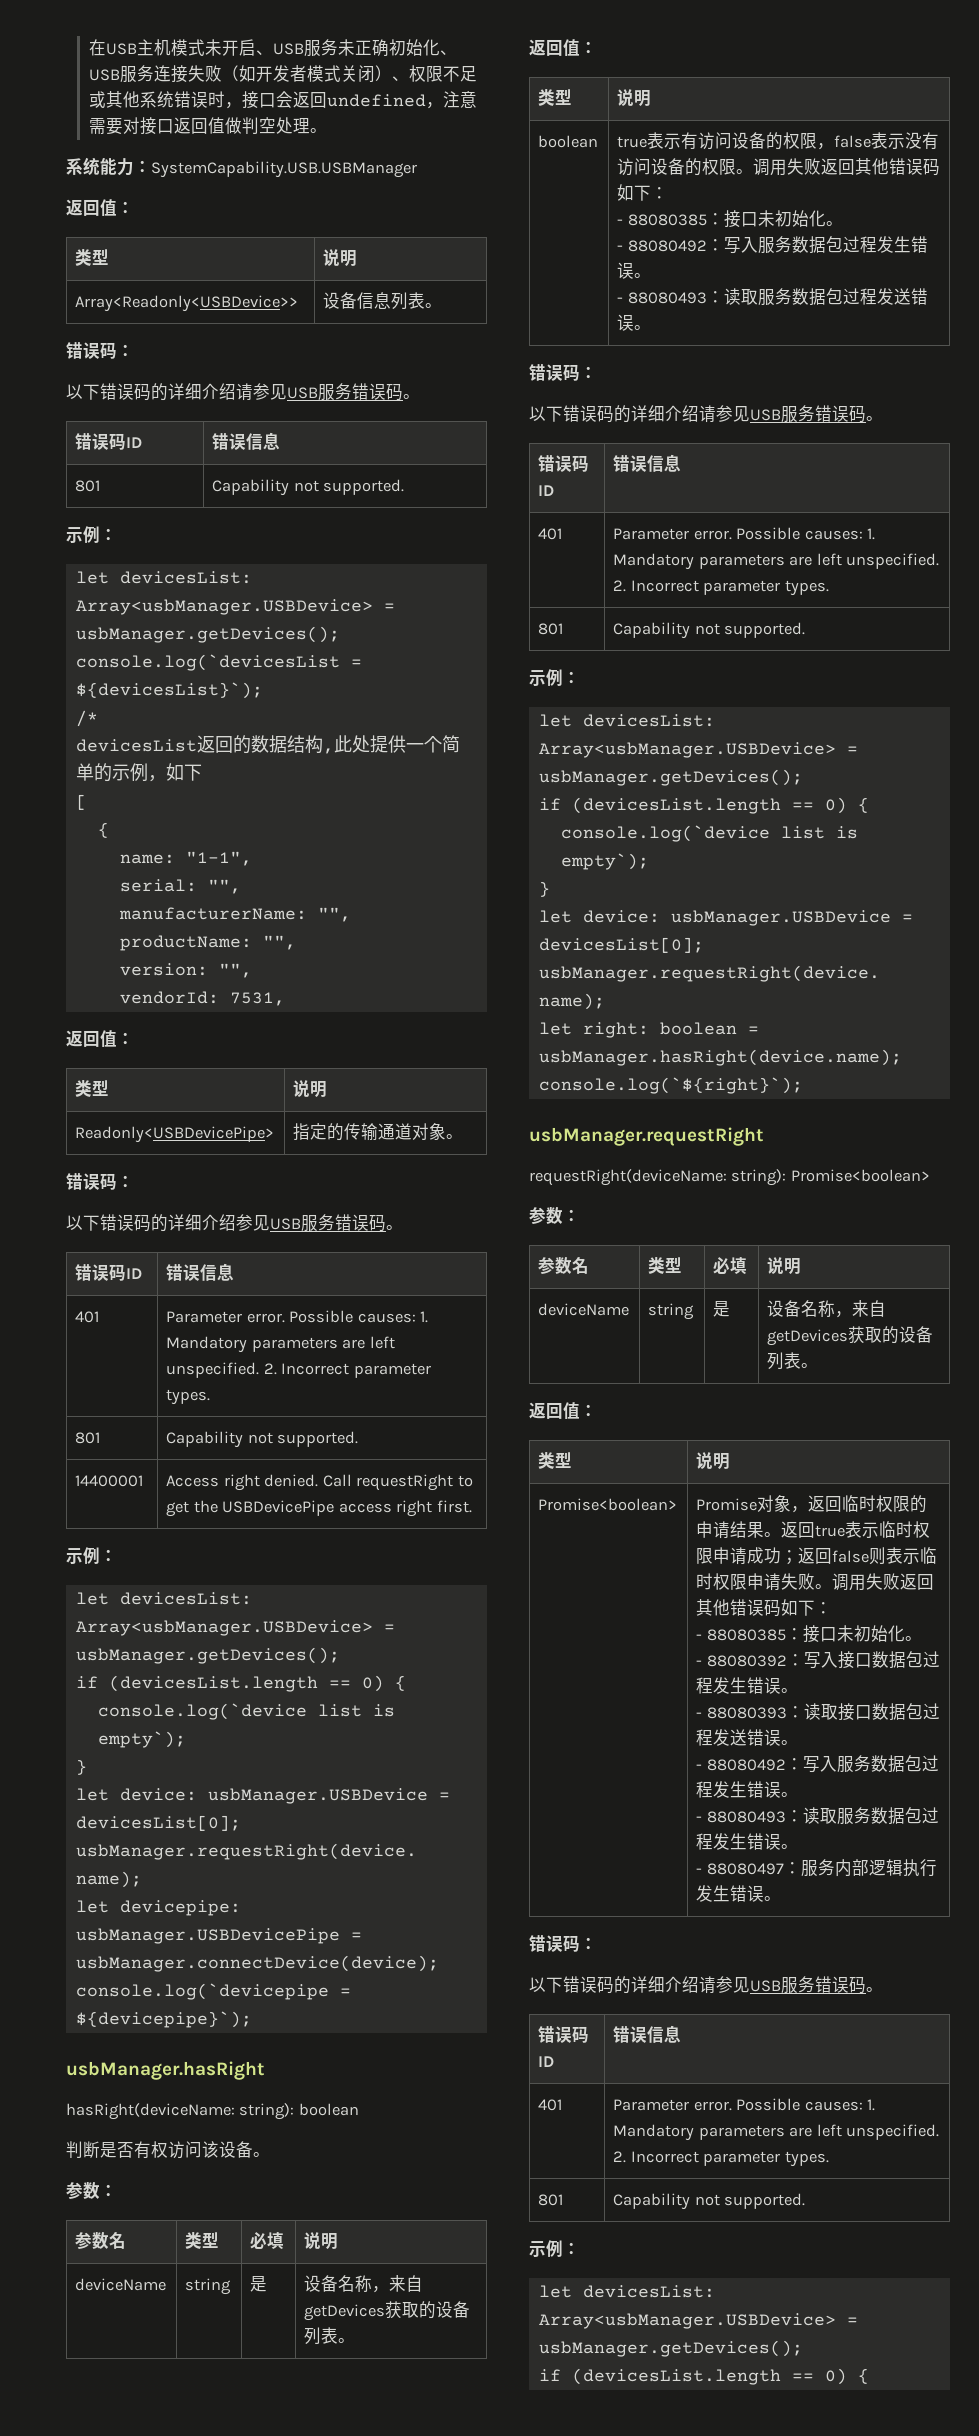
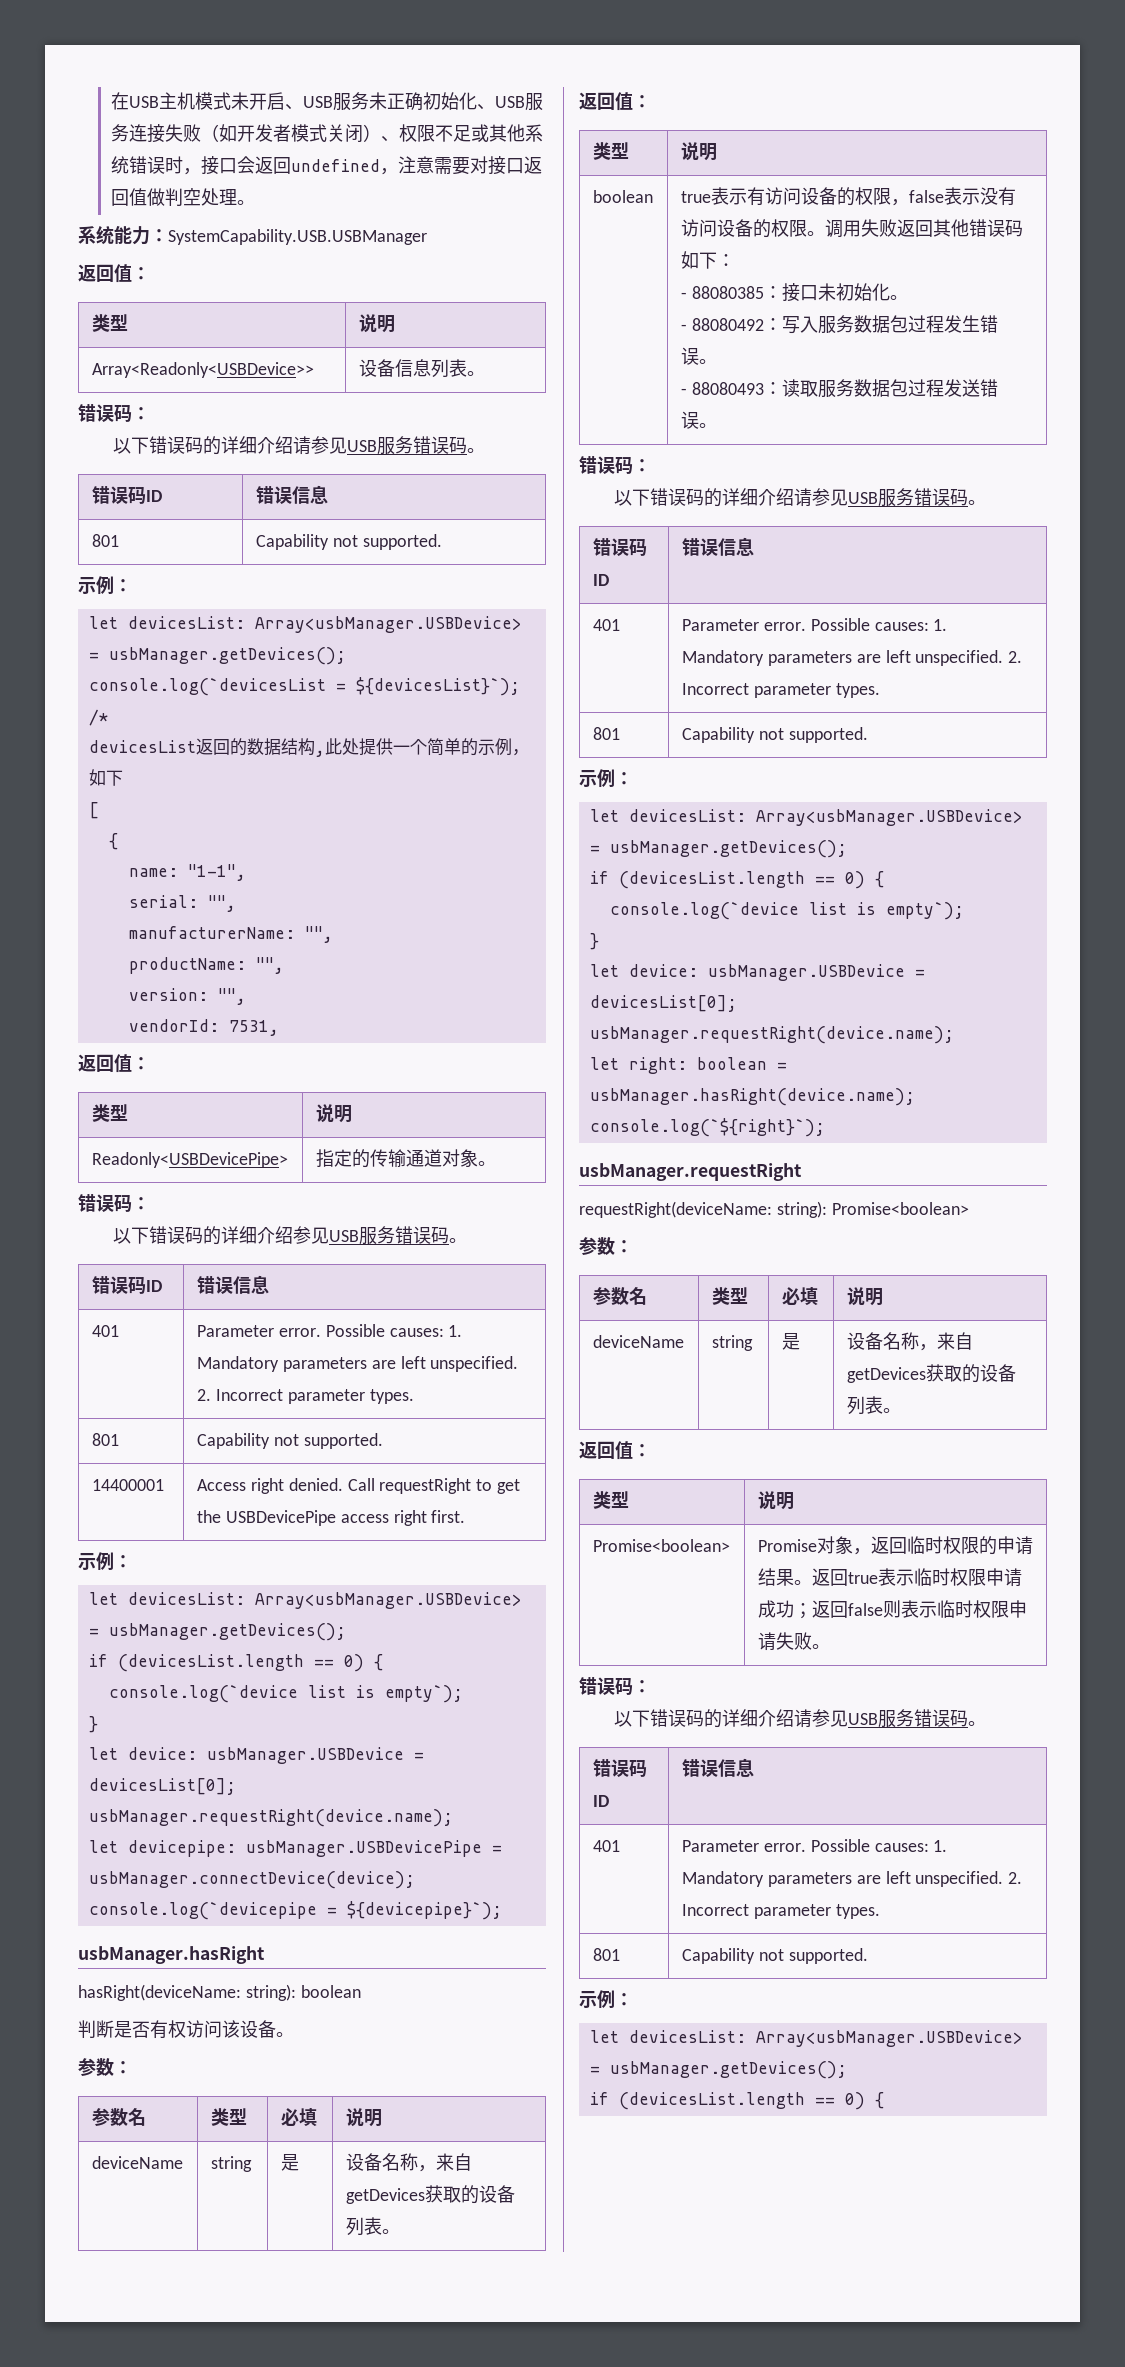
[832,1573,935,1591] [696,1599,833,1617] [696,1625,922,1643] [696,1651,940,1669] [696,1677,799,1694] [696,1703,940,1721] [696,1729,799,1746] [696,1755,939,1773] [696,1781,799,1798] [696,1807,939,1825] [696,1833,799,1850] [696,1859,937,1877] [696,1885,782,1902] 调用失败返回其他错误码如下： // - 88080385：接口未初始化。 // - 88080392：写入接口数据包过程发生错误。 // - 88080393：读取接口数据包过程发送错误。 // - 88080492：写入服务数据包过程发生错误。 // - 88080493：读取服务数据包过程发生错误。 // - 88080497：服务内部逻辑执行发生错误。 -> (830, 1646) none

